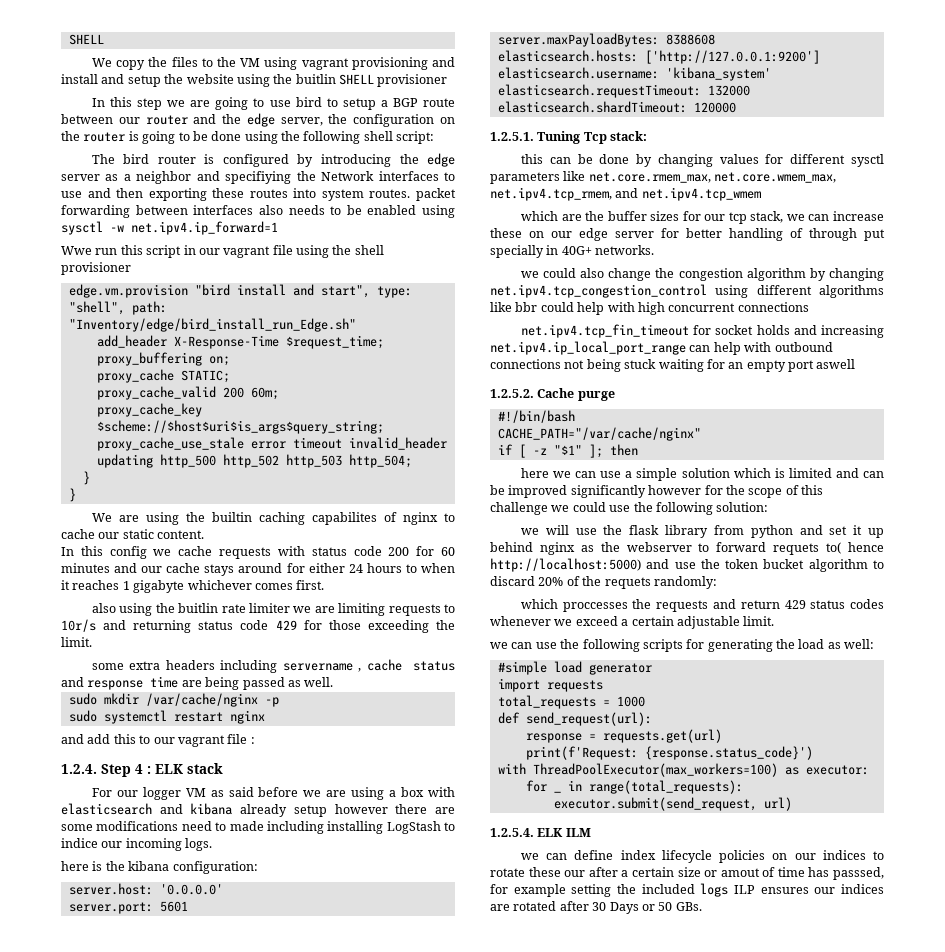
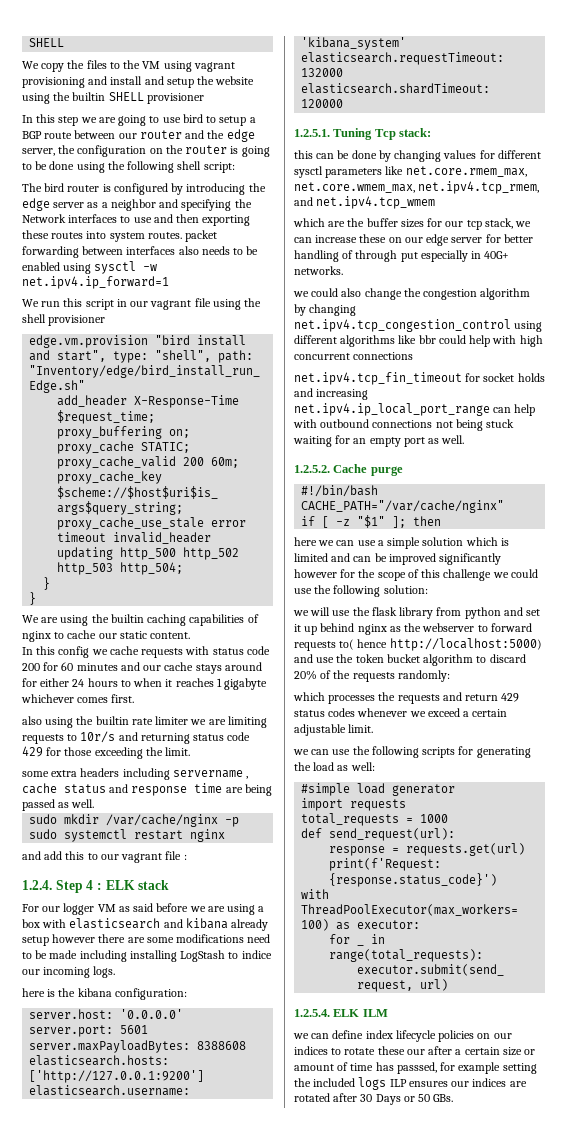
[295,74,336,84] buitlin -> [72,92,106,101] builtin
[225,171,292,184] specifiying -> [181,199,232,211] specifying
[61,246,92,255] Wwe -> [22,299,39,307] We
[311,512,377,525] capabilites -> [189,614,245,626] capabilities
[178,603,219,613] buitlin -> [95,716,129,725] builtin
(227, 826) none -> [35,950,48,959] be
[490,245,544,258] specially -> [420,250,468,262] especially
[816,359,856,369] aswell -> [428,435,465,444] as well.
[773,543,820,555] requets -> [294,641,336,651] requests
[604,577,651,589] requets -> [352,672,395,682] requests
[562,602,628,612] proccesses -> [328,695,376,704] processes
[720,868,760,877] amout -> [294,1064,334,1071] amount

